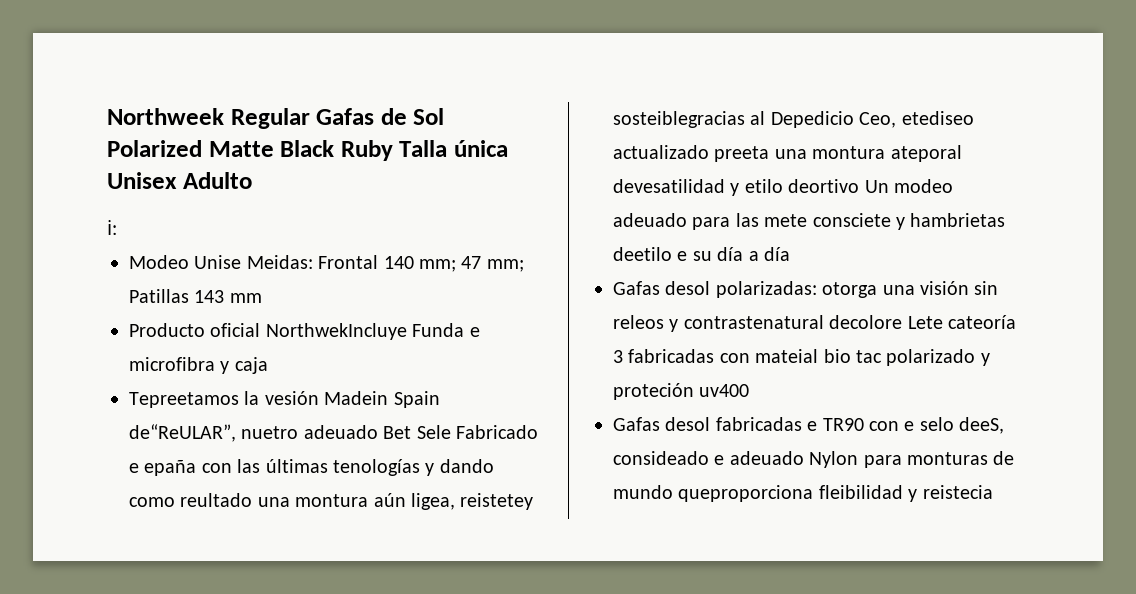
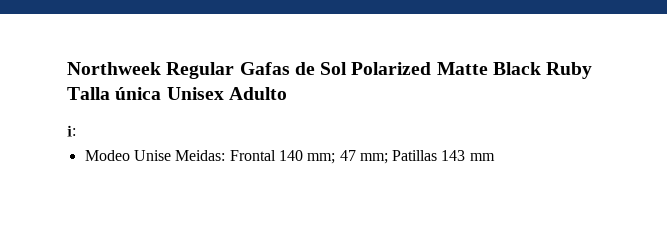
[129,323,480,340] [129,357,268,374] [129,391,440,408] [129,424,538,442] [129,459,494,476] [129,493,534,510] [613,111,974,128] [613,145,962,162] [613,179,953,196] [613,213,1006,230] [613,247,790,261] [613,281,999,298] [613,315,1016,332] [613,349,990,366] [613,383,750,400] [613,417,1005,434] [613,451,1015,468] [613,485,993,502] // Producto oficial NorthwekIncluye Funda e microfibra y caja // Tepreetamos la vesión Madein Spain de“ReULAR”, nuetro adeuado Bet Sele Fabricado e epaña con las últimas tenologías y dando como reultado una montura aún ligea, reistetey sosteiblegracias al Depedicio Ceo, etediseo actualizado preeta una montura ateporal devesatilidad y etilo deortivo Un modeo adeuado para las mete consciete y hambrietas deetilo e su día a día // Gafas desol polarizadas: otorga una visión sin releos y contrastenatural decolore Lete cateoría 3 fabricadas con mateial bio tac polarizado y proteción uv400 // Gafas desol fabricadas e TR90 con e selo deeS, consideado e adeuado Nylon para monturas de mundo queproporciona fleibilidad y reistecia -> (495, 157) none

